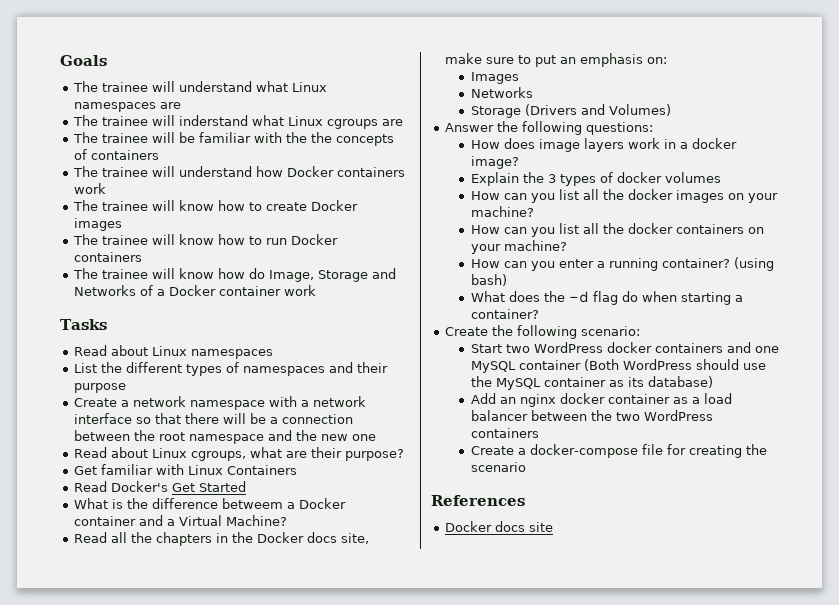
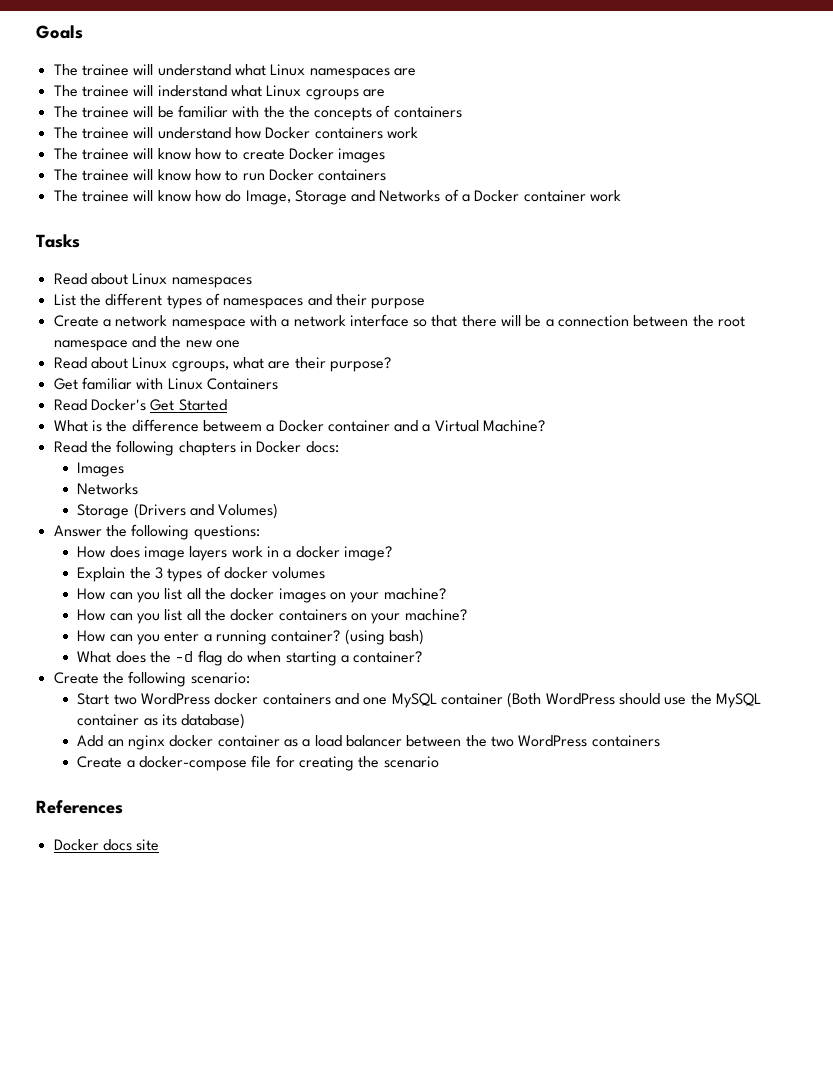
[111,532,370,546] [445,53,668,67] all the chapters in the Docker docs site, make sure to put an emphasis on: -> [90,440,339,456] the following chapters in Docker docs:

